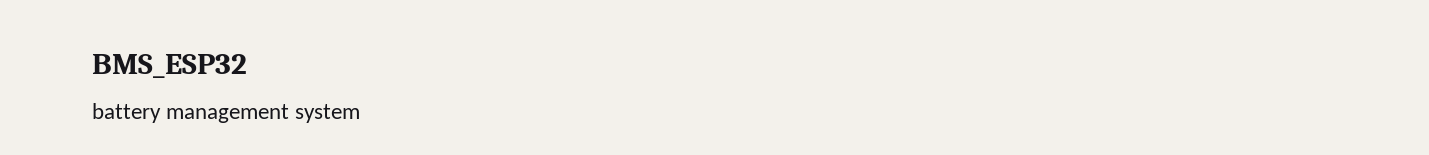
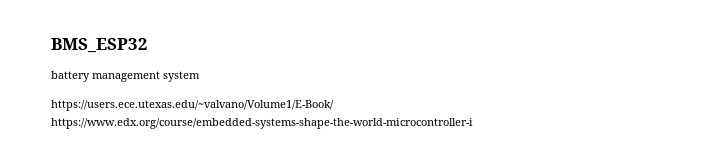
(361, 113) none -> [51,100,334,111] [51,118,473,129] // https://users.ece.utexas.edu/~valvano/Volume1/E-Book/ https://www.edx.org/course/embedded-systems-shape-the-world-microcontroller-i

